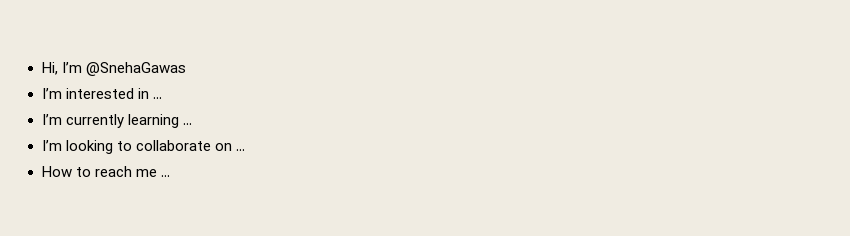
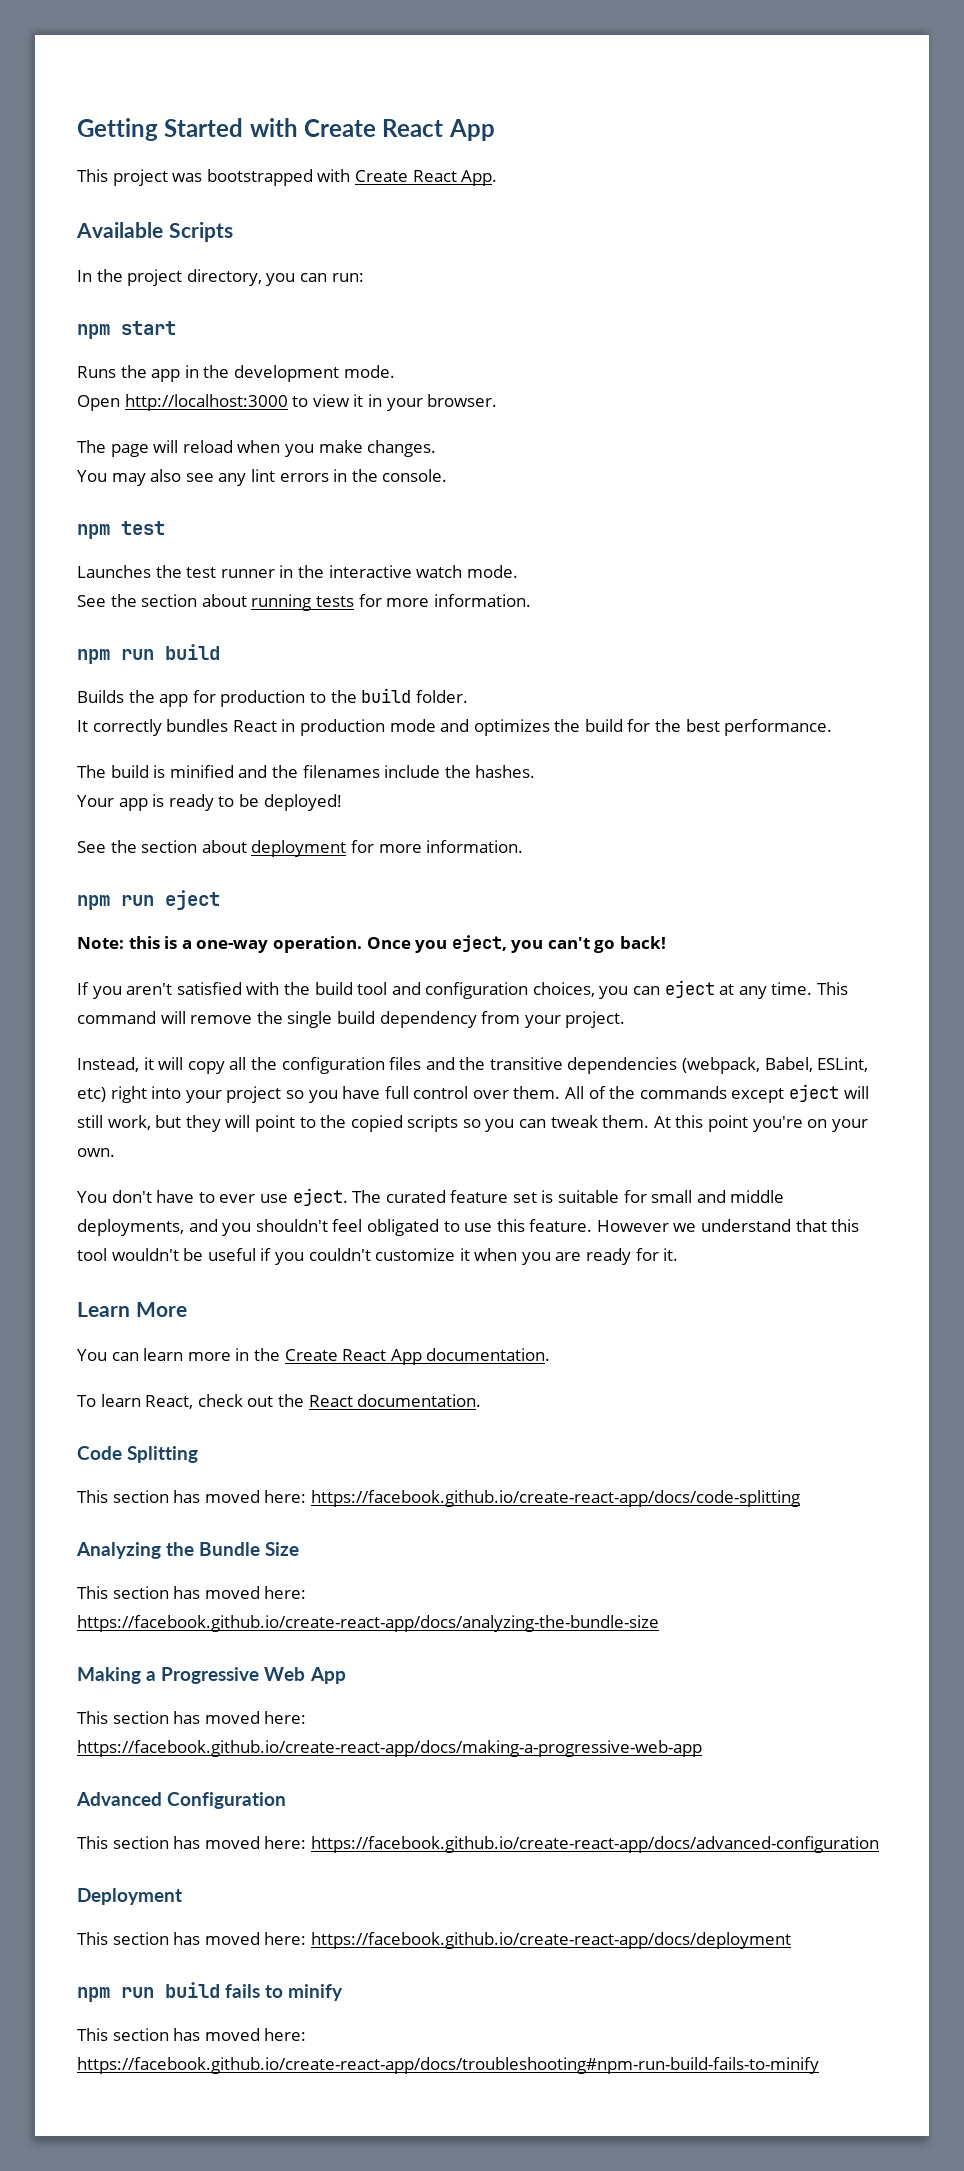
[41,62,186,76] [41,88,162,99] [41,114,192,128] [41,140,245,154] [41,166,170,177] Hi, I’m @SnehaGawas // I’m interested in ... // I’m currently learning ... // I’m looking to collaborate on ... // How to reach me ... -> [77,118,495,141] [77,169,498,186] [76,222,233,242] [77,269,364,286] [77,321,176,339] [77,365,395,382] [77,394,498,411] [77,440,437,457] [77,469,448,486] [77,521,165,539] [77,565,518,578] [77,594,531,611] [77,644,220,664] [77,688,468,707] [77,719,833,736] [77,765,536,778] [77,794,342,811] [77,840,524,857] [77,890,220,910] [77,935,667,953] [77,980,849,999] [77,1011,626,1028] [77,1057,869,1074] [77,1084,869,1103] [77,1115,868,1132] [77,1148,115,1157] [77,1188,785,1206] [77,1219,860,1236] [77,1248,679,1265] [77,1302,187,1317] [77,1348,551,1365] [77,1394,482,1409] [77,1446,199,1463] [77,1490,800,1507] [76,1542,300,1559] [77,1586,307,1599] [77,1615,659,1632] [77,1667,346,1684] [77,1711,307,1724] [77,1740,702,1757] [76,1792,287,1809] [77,1836,879,1853] [77,1888,182,1905] [77,1932,791,1949] [77,1982,344,2002] [77,2028,307,2041] [77,2057,819,2074] Getting Started with Create React App // This project was bootstrapped with Create React App. // Available Scripts // In the project directory, you can run: // npm start // Runs the app in the development mode. // Open http://localhost:3000 to view it in your browser. // The page will reload when you make changes. // You may also see any lint errors in the console. // npm test // Launches the test runner in the interactive watch mode. // See the section about running tests for more information. // npm run build // Builds the app for production to the build folder. // It correctly bundles React in production mode and optimizes the build for the best performance. // The build is minified and the filenames include the hashes. // Your app is ready to be deployed! // See the section about deployment for more information. // npm run eject // Note: this is a one-way operation. Once you eject, you can't go back! // If you aren't satisfied with the build tool and configuration choices, you can eject at any time. This command will remove the single build dependency from your project. // Instead, it will copy all the configuration files and the transitive dependencies (webpack, Babel, ESLint, etc) right into your project so you have full control over them. All of the commands except eject will still work, but they will point to the copied scripts so you can tweak them. At this point you're on your own. // You don't have to ever use eject. The curated feature set is suitable for small and middle deployments, and you shouldn't feel obligated to use this feature. However we understand that this tool wouldn't be useful if you couldn't customize it when you are ready for it. // Learn More // You can learn more in the Create React App documentation. // To learn React, check out the React documentation. // Code Splitting // This section has moved here: https://facebook.github.io/create-react-app/docs/code-splitting // Analyzing the Bundle Size // This section has moved here: https://facebook.github.io/create-react-app/docs/analyzing-the-bundle-size // Making a Progressive Web App // This section has moved here: https://facebook.github.io/create-react-app/docs/making-a-progressive-web-app // Advanced Configuration // This section has moved here: https://facebook.github.io/create-react-app/docs/advanced-configuration // Deployment // This section has moved here: https://facebook.github.io/create-react-app/docs/deployment // npm run build fails to minify // This section has moved here: https://facebook.github.io/create-react-app/docs/troubleshooting#npm-run-build-fails-to-minify

